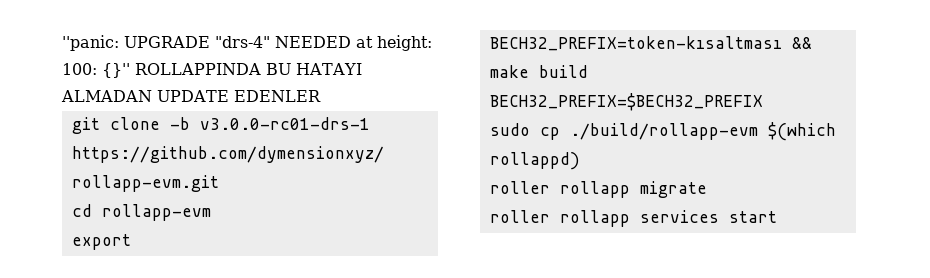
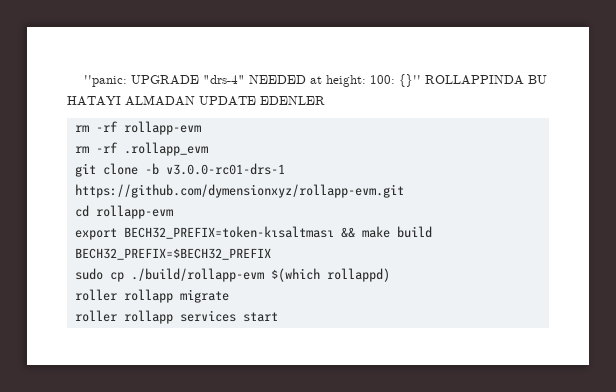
(321, 96) none -> [74,121,201,135] [74,142,208,156] // rm -rf rollapp-evm // rm -rf .rollapp_evm

